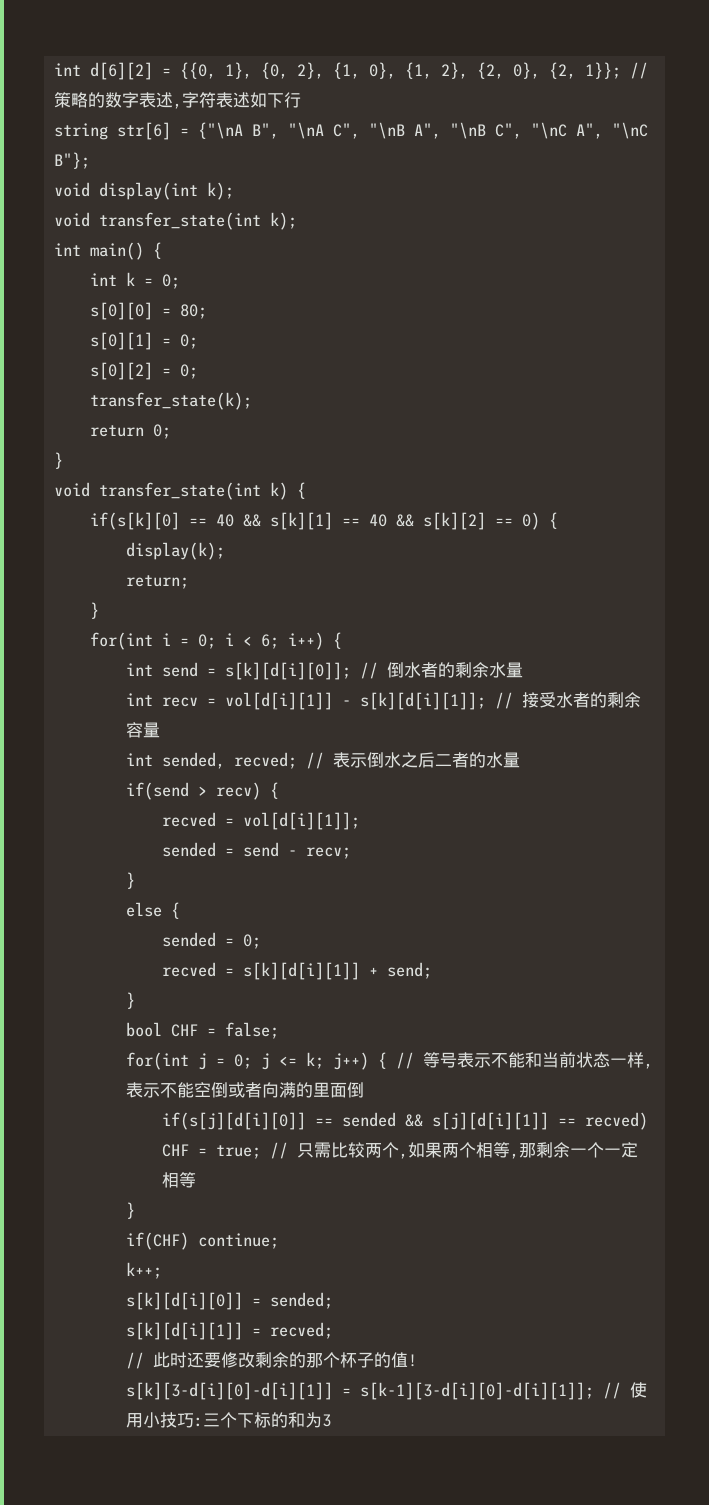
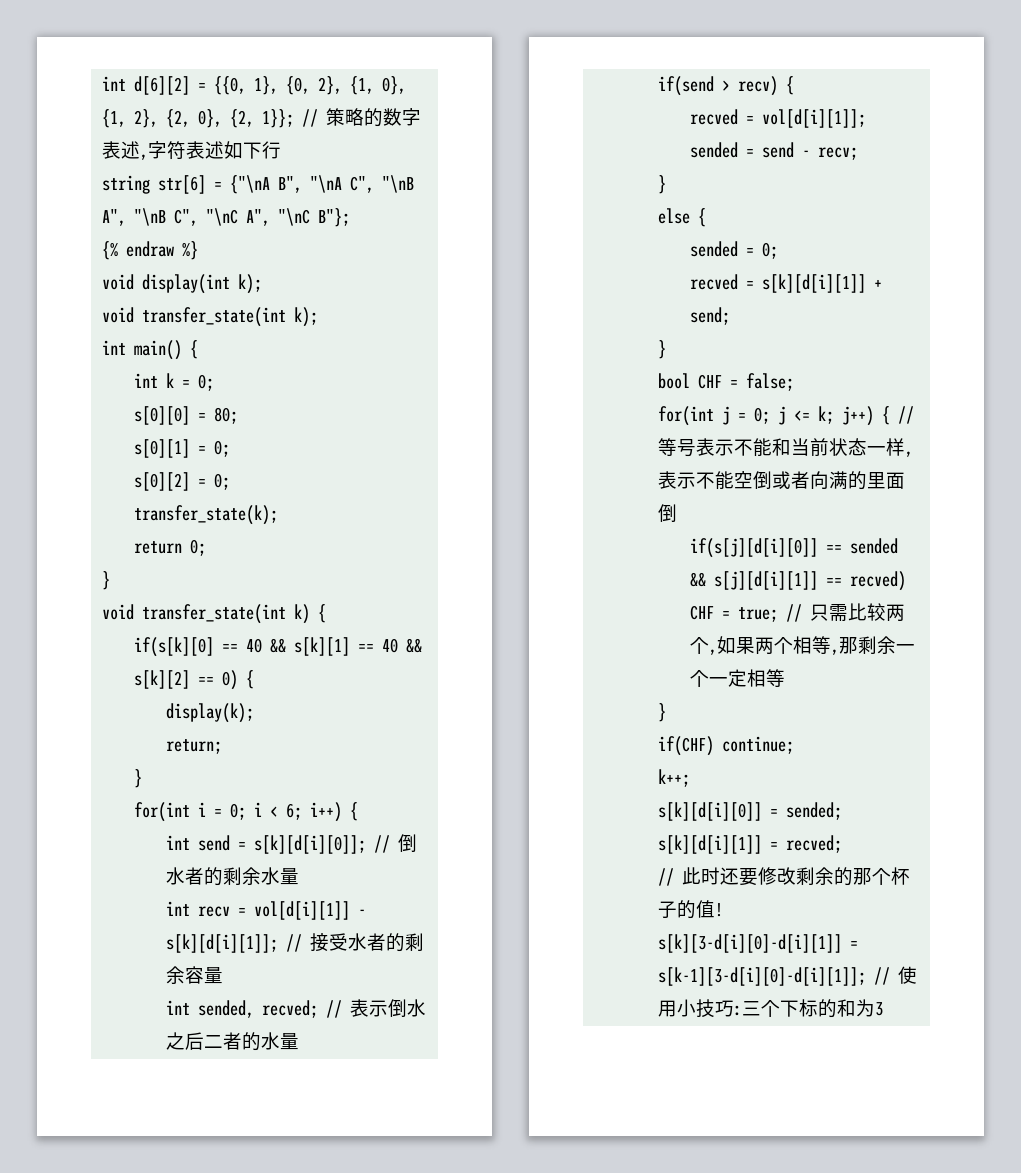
(91, 160) none -> [101,241,198,260] // {% endraw %}

